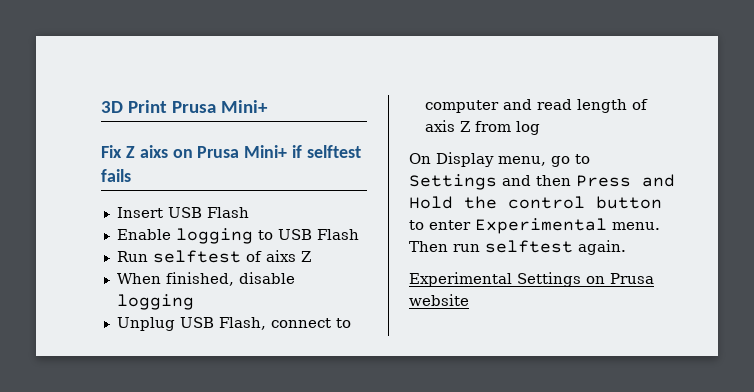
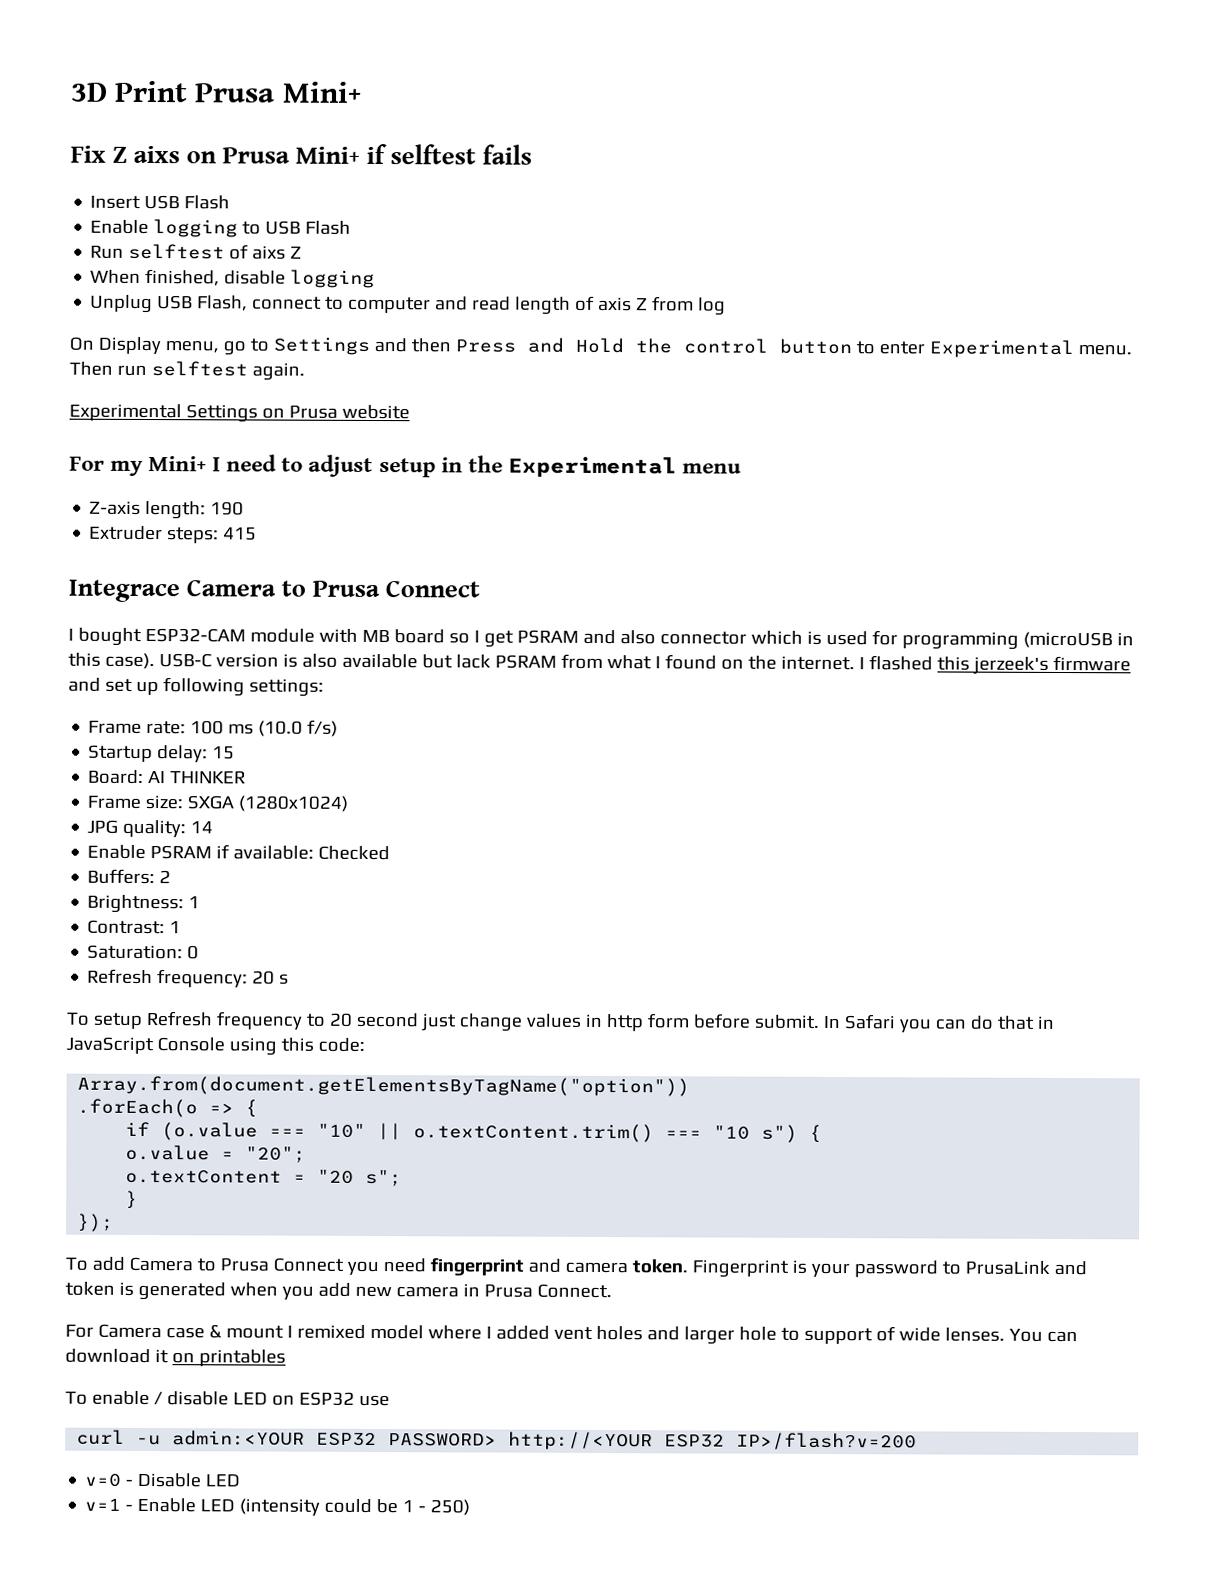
(469, 300) none -> [69,454,742,478] [89,500,245,520] [89,525,258,544] [68,579,481,603] [68,627,1134,650] [68,652,1131,675] [68,677,324,697] [88,719,339,737] [88,744,236,763] [88,769,247,784] [87,794,349,812] [87,819,214,838] [87,844,391,861] [87,868,172,885] [87,894,201,914] [87,919,182,935] [87,944,200,960] [87,968,290,988] [66,1011,1054,1033] [66,1036,365,1056] [77,1075,691,1097] [77,1098,259,1118] [125,1121,823,1143] [125,1144,307,1163] [125,1169,403,1187] [125,1190,139,1209] [77,1213,115,1232] [65,1256,1087,1278] [65,1281,612,1301] [65,1323,1078,1345] [65,1348,286,1367] [65,1390,390,1407] [76,1429,918,1451] [84,1472,241,1488] [84,1497,471,1516] // For my Mini+ I need to adjust setup in the Experimental menu // Z-axis length: 190 // Extruder steps: 415 // Integrace Camera to Prusa Connect // I bought ESP32-CAM module with MB board so I get PSRAM and also connector which is used for programming (microUSB in this case). USB-C version is also available but lack PSRAM from what I found on the internet. I flashed this jerzeek's firmware and set up following settings: // Frame rate: 100 ms (10.0 f/s) // Startup delay: 15 // Board: AI THINKER // Frame size: SXGA (1280x1024) // JPG quality: 14 // Enable PSRAM if available: Checked // Buffers: 2 // Brightness: 1 // Contrast: 1 // Saturation: 0 // Refresh frequency: 20 s // To setup Refresh frequency to 20 second just change values in http form before submit. In Safari you can do that in JavaScript Console using this code: // Array.from(document.getElementsByTagName("option")) // .forEach(o => { // if (o.value === "10" || o.textContent.trim() === "10 s") { // o.value = "20"; // o.textContent = "20 s"; // } // }); // To add Camera to Prusa Connect you need fingerprint and camera token. Fingerprint is your password to PrusaLink and token is generated when you add new camera in Prusa Connect. // For Camera case & mount I remixed model where I added vent holes and larger hole to support of wide lenses. You can download it on printables // To enable / disable LED on ESP32 use // curl -u admin:<YOUR ESP32 PASSWORD> http://<YOUR ESP32 IP>/flash?v=200 // v=0 - Disable LED // v=1 - Enable LED (intensity could be 1 - 250)

